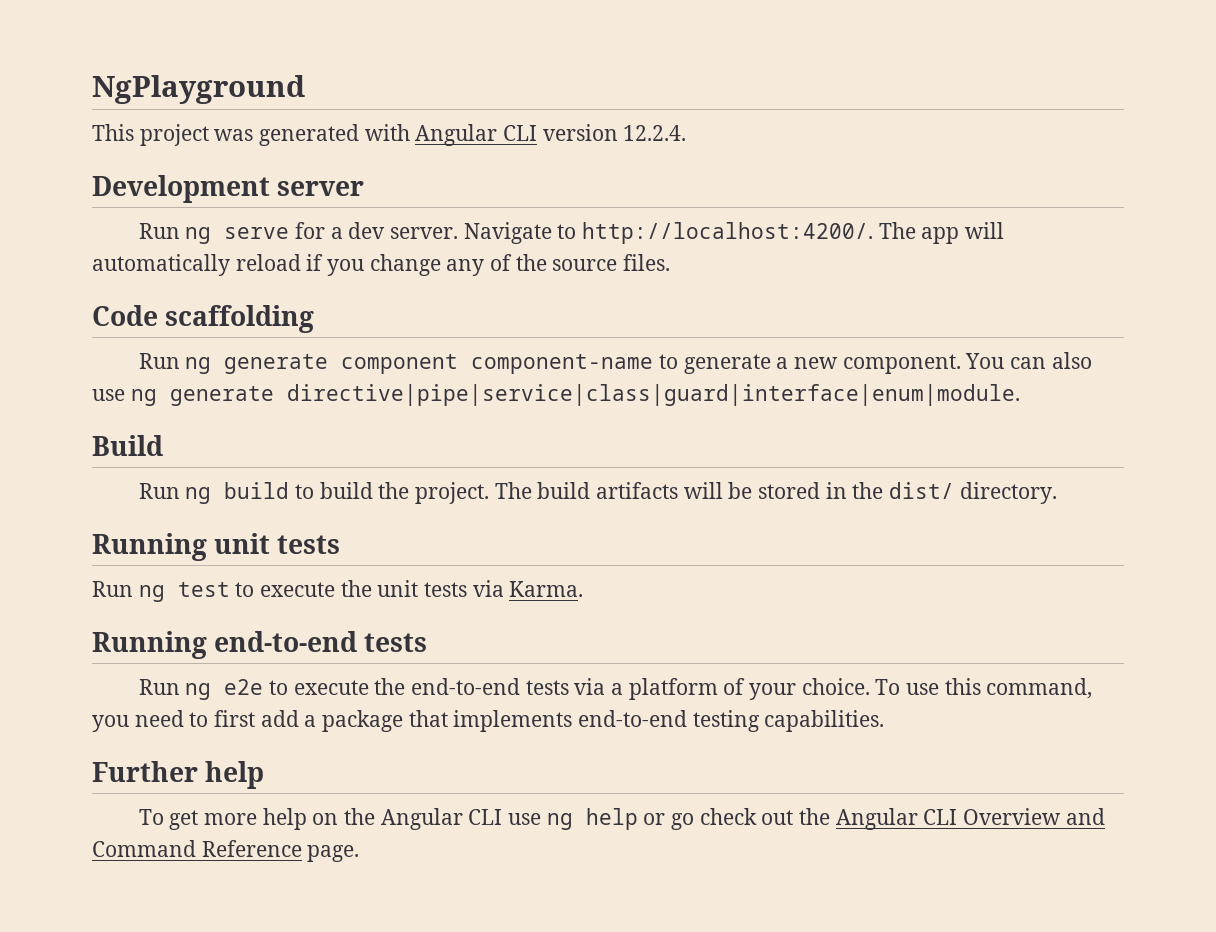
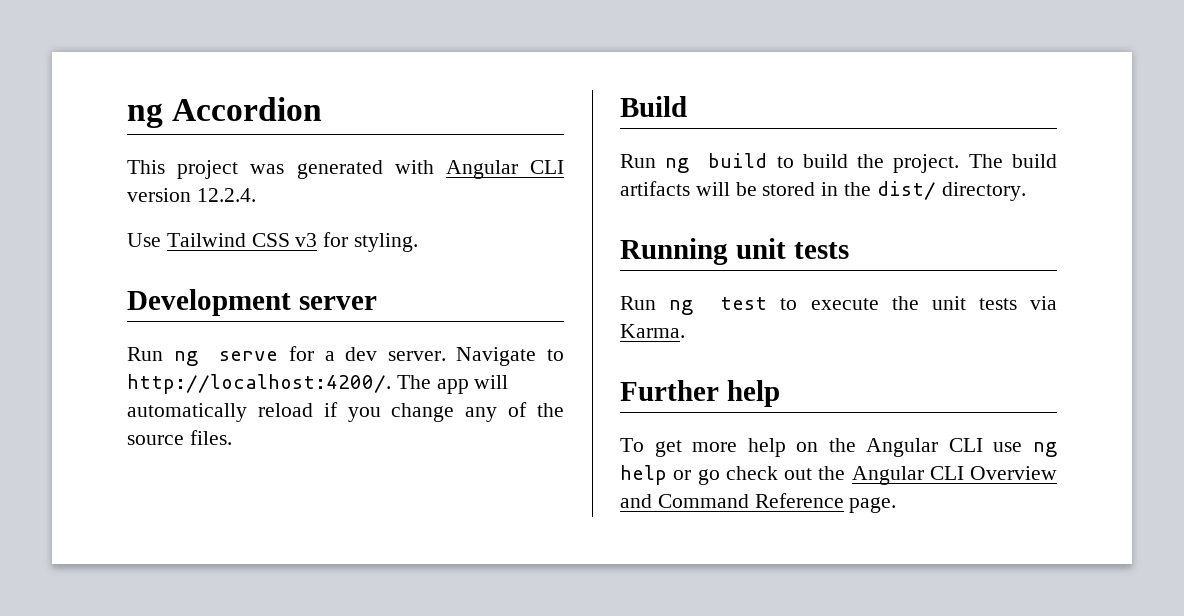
[92,75,305,104] NgPlayground -> [127,97,323,128] ng Accordion
(687, 133) none -> [127,232,419,252] // Use Tailwind CSS v3 for styling.
[92,305,315,333] [138,352,1092,374] [92,384,1020,406] // Code scaffolding // Run ng generate component component-name to generate a new component. You can also use ng generate directive|pipe|service|class|guard|interface|enum|module. -> (232, 437) none
[92,631,428,659] [138,678,1093,700] [92,710,885,732] // Running end-to-end tests // Run ng e2e to execute the end-to-end tests via a platform of your choice. To use this command, you need to first add a package that implements end-to-end testing capabilities. -> (685, 331) none

